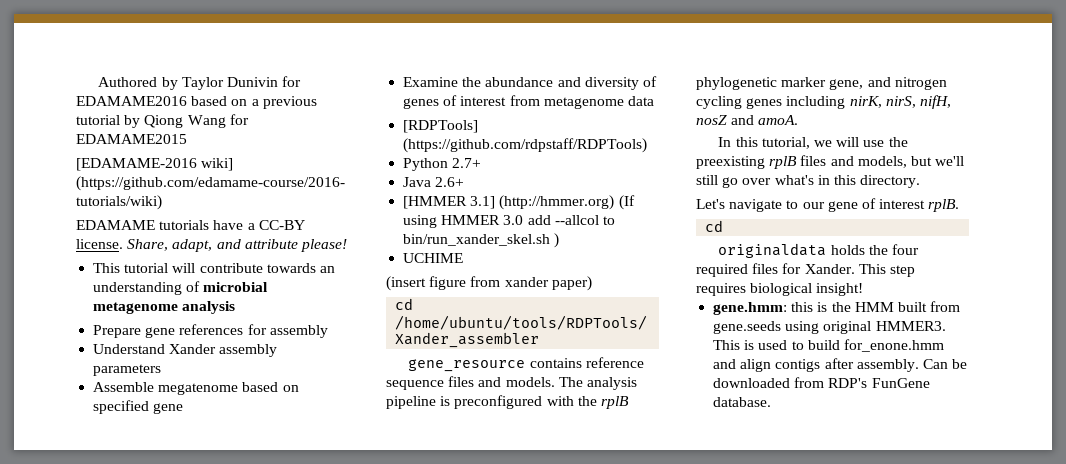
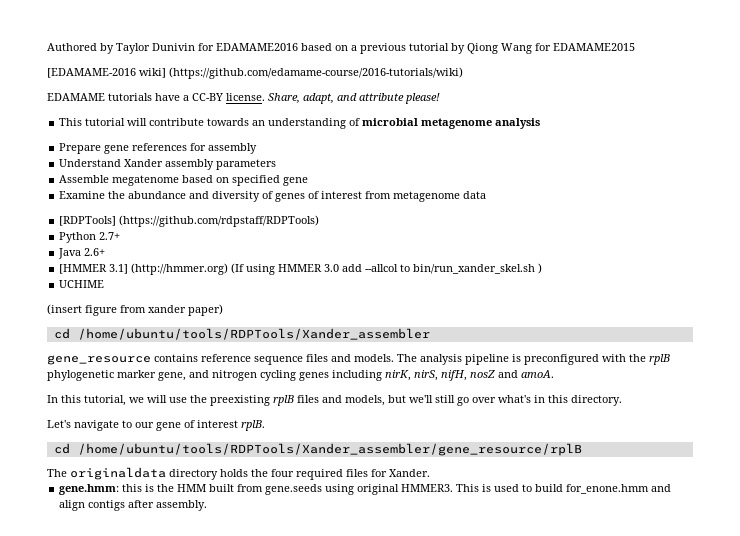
[718,243,827,258] // originaldata -> [77,443,582,456] [47,467,218,480] /home/ubuntu/tools/RDPTools/Xander_assembler/gene_resource/rplB // The originaldata directory
[858,264,915,277] [696,283,864,296] This step requires biological insight! -> (430, 473) none
[922,359,968,369] [713,377,930,388] [713,397,772,407] Can be downloaded from RDP's FunGene database. -> (208, 505) none

